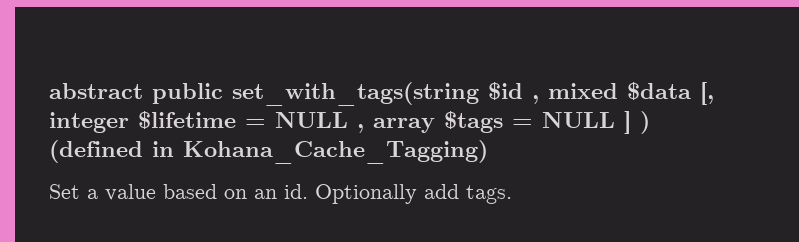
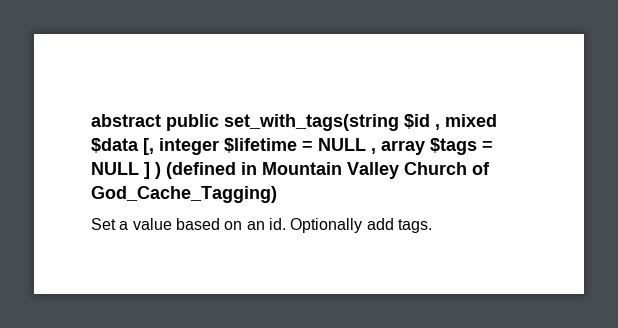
[183,140,488,164] Kohana_Cache_Tagging) -> [262,162,490,179] [91,186,277,203] Mountain Valley Church of God_Cache_Tagging)

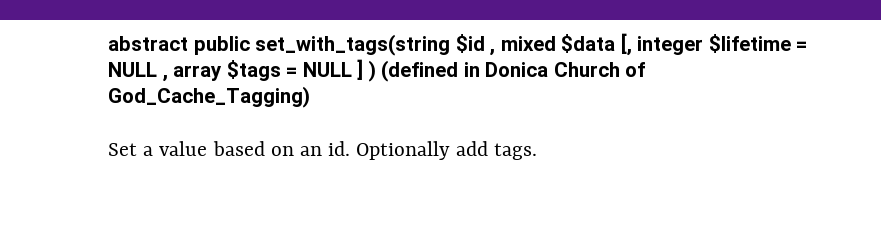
[262,162,399,179] Mountain Valley -> [485,62,549,77] Donica

